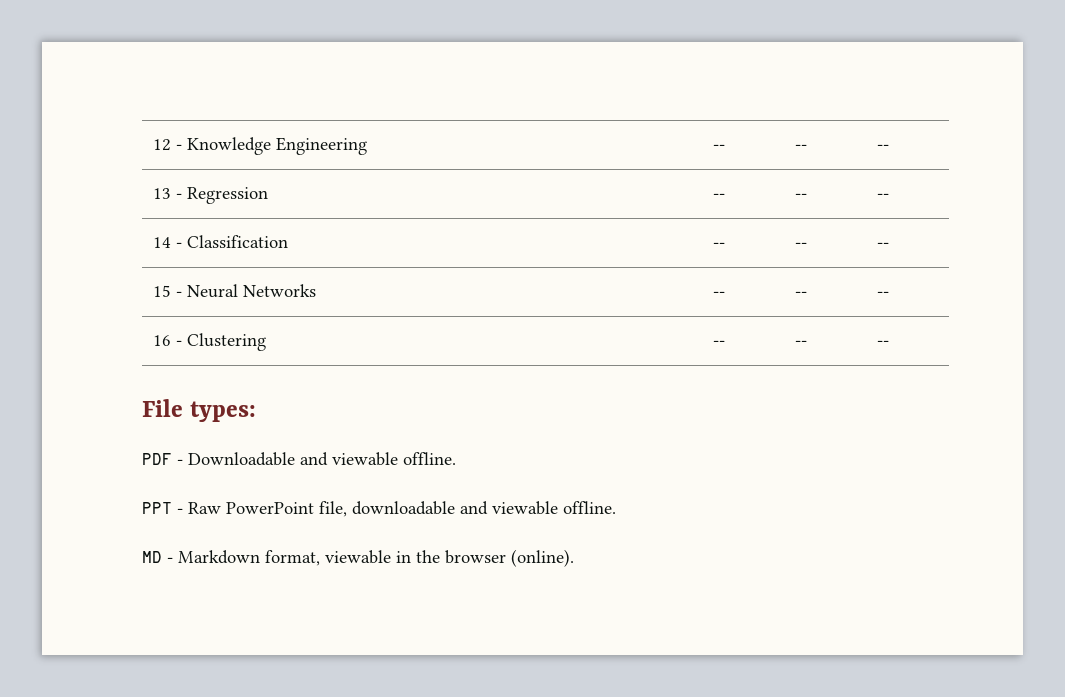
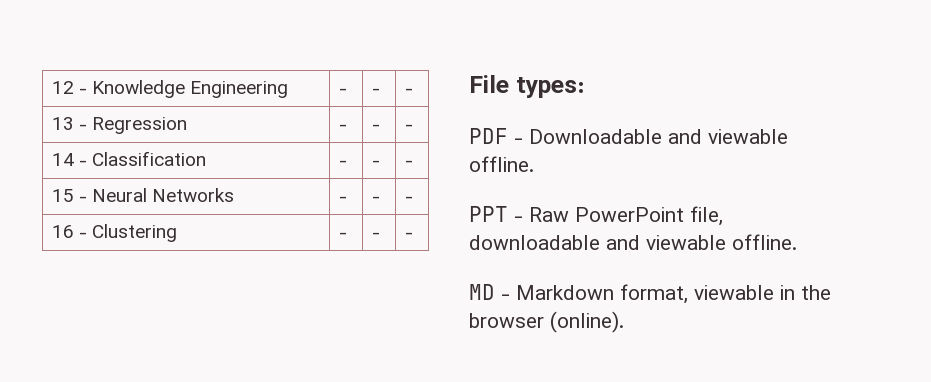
[713,144,726,150] [795,144,808,150] [877,144,890,150] -- | -- | -- -> [338,88,347,94] [371,88,380,94] [404,88,413,94] - | - | -
[713,193,726,199] [795,193,808,199] [877,193,890,199] -- | -- | -- -> [338,124,347,130] [371,124,380,130] [404,124,413,130] - | - | -
[713,242,726,248] [795,242,808,248] [877,242,890,248] -- | -- | -- -> [338,160,347,166] [371,160,380,166] [404,160,413,166] - | - | -
[713,291,726,297] [795,291,808,297] [877,291,890,297] -- | -- | -- -> [338,196,347,202] [371,196,380,202] [404,196,413,202] - | - | -
[713,340,726,346] [795,340,808,346] [877,340,890,346] -- | -- | -- -> [338,232,347,238] [371,232,380,238] [404,232,413,238] - | - | -

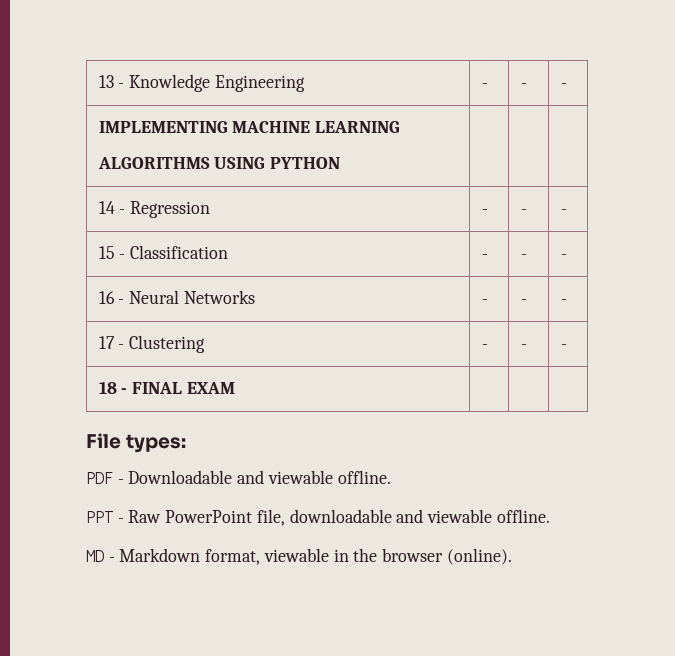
[51,81,74,94] 12 -> [98,75,114,88] 13
[51,117,74,130] 13 -> [98,121,401,133] [97,157,341,169] [98,201,115,214] IMPLEMENTING MACHINE LEARNING // ALGORITHMS USING PYTHON | | | // 14
[51,153,74,166] 14 -> [98,246,115,259] 15
[51,189,74,202] 15 -> [98,291,115,304] 16
[51,225,74,238] 16 -> [98,336,115,349] 17
(413, 235) none -> [98,381,235,394] // 18 - FINAL EXAM | | |

